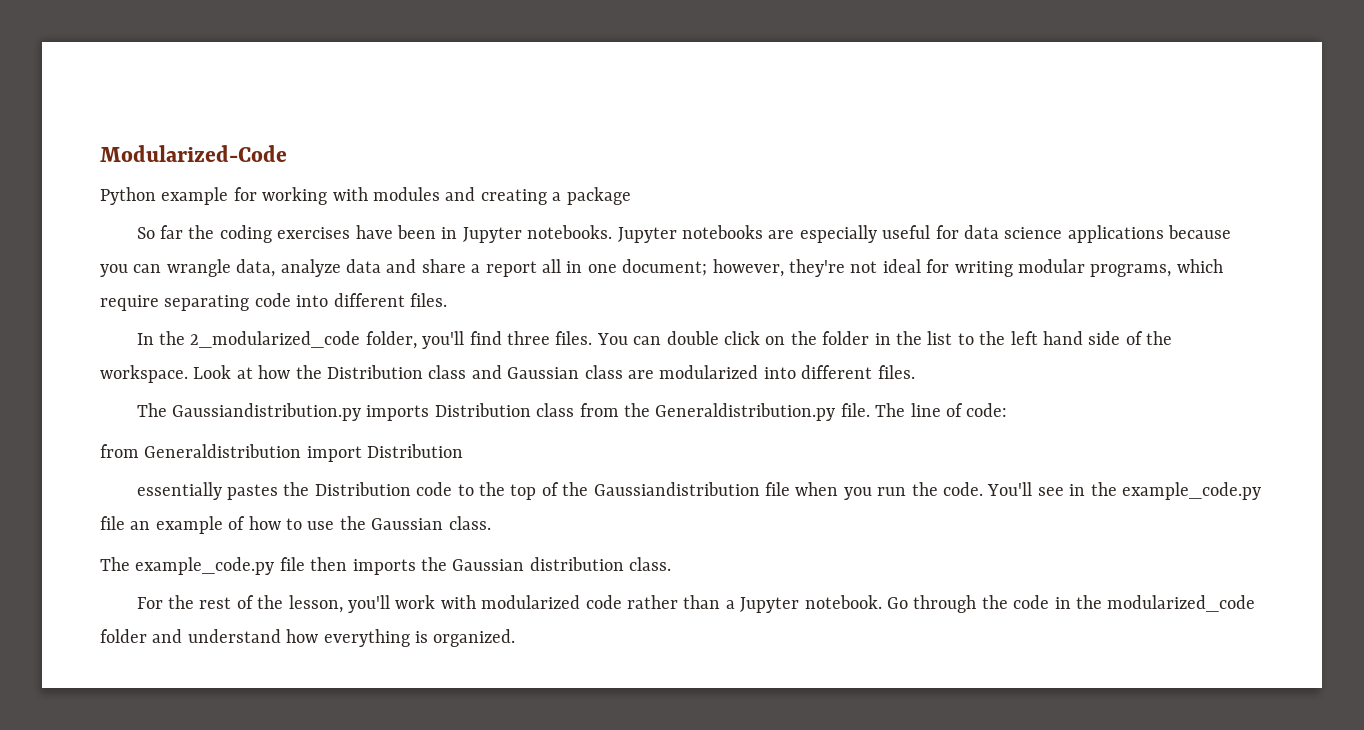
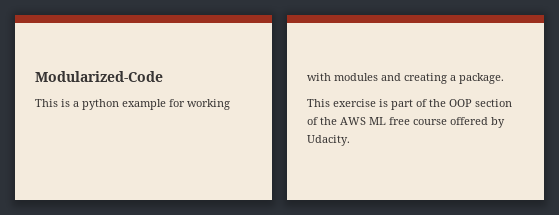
[100,187,156,205] Python -> [35,99,119,110] This is a python
[566,187,631,205] [136,225,1232,243] [100,259,1223,277] [100,293,447,311] [136,331,1173,349] [100,365,915,383] [136,403,1008,421] [100,444,464,462] [136,482,1262,500] [100,516,491,534] [100,557,672,575] [136,595,1256,613] [100,629,516,647] package // So far the coding exercises have been in Jupyter notebooks. Jupyter notebooks are especially useful for data science applications because you can wrangle data, analyze data and share a report all in one document; however, they're not ideal for writing modular programs, which require separating code into different files. // In the 2_modularized_code folder, you'll find three files. You can double click on the folder in the list to the left hand side of the workspace. Look at how the Distribution class and Gaussian class are modularized into different files. // The Gaussiandistribution.py imports Distribution class from the Generaldistribution.py file. The line of code: // from Generaldistribution import Distribution // essentially pastes the Distribution code to the top of the Gaussiandistribution file when you run the code. You'll see in the example_code.py file an example of how to use the Gaussian class. // The example_code.py file then imports the Gaussian distribution class. // For the rest of the lesson, you'll work with modularized code rather than a Jupyter notebook. Go through the code in the modularized_code folder and understand how everything is organized. -> [459,73,504,84] [307,99,512,110] [307,117,505,128] [307,135,350,146] package. // This exercise is part of the OOP section of the AWS ML free course offered by Udacity.

